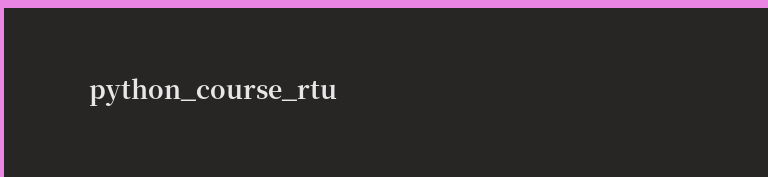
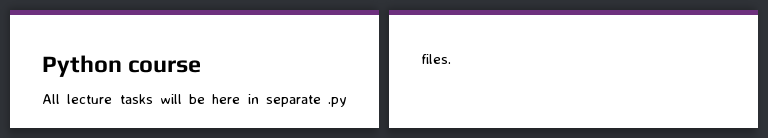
[89,78,337,106] python_course_rtu -> [42,55,202,77] [42,94,347,107] [421,54,451,64] Python course // All lecture tasks will be here in separate .py files.

